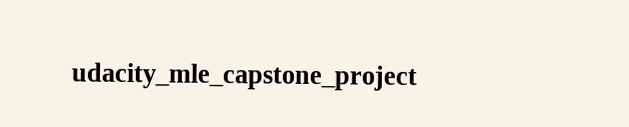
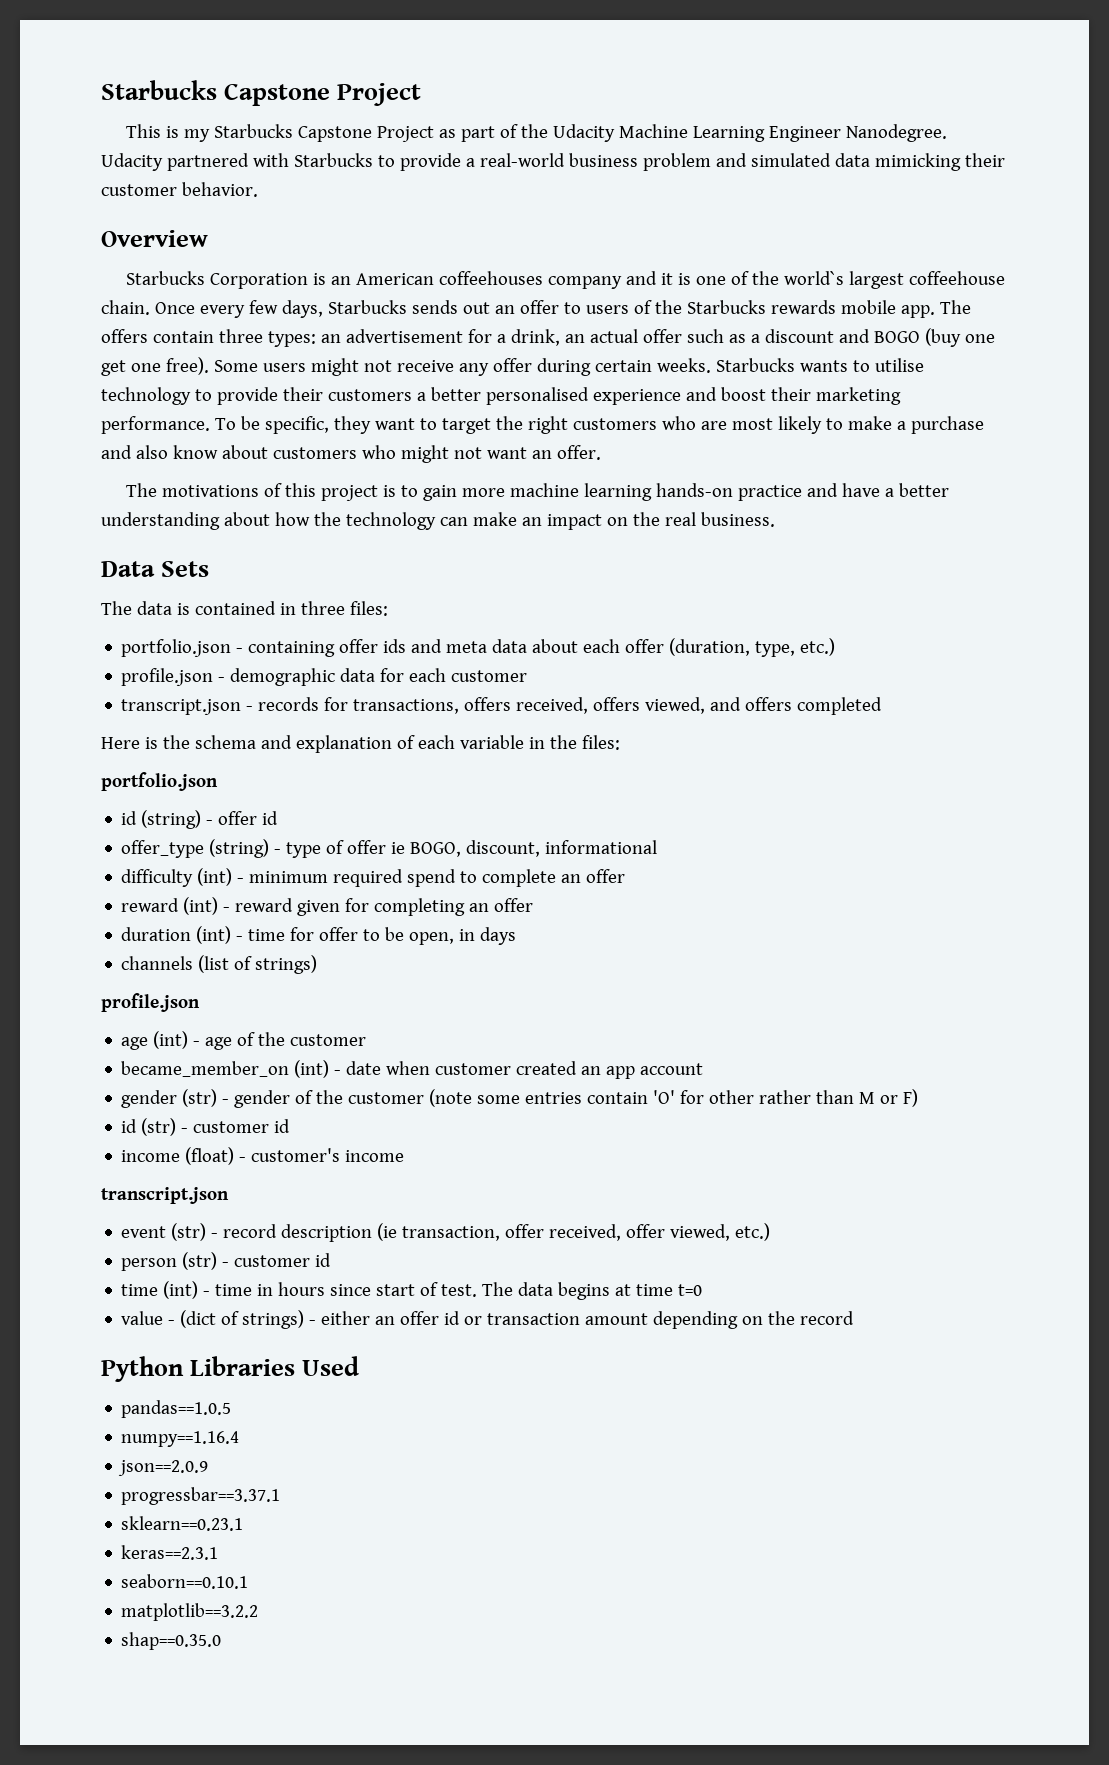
[71,62,417,92] udacity_mle_capstone_project -> [101,80,422,106] [126,124,947,142] [101,153,1005,171] [101,182,258,197] [101,230,208,247] [126,271,1005,289] [101,300,971,318] [101,328,995,347] [101,357,924,376] [101,387,901,405] [101,416,984,434] [101,445,601,463] [126,483,949,501] [101,512,775,530] [101,561,210,577] [101,601,388,616] [121,638,836,657] [121,668,528,686] [121,697,883,715] [101,735,620,753] [101,772,218,791] [121,810,279,829] [121,839,658,858] [121,868,626,887] [121,897,534,916] [121,926,517,945] [121,955,318,974] [101,993,200,1012] [121,1031,367,1050] [121,1060,704,1079] [121,1089,919,1108] [121,1118,291,1136] [121,1147,405,1165] [101,1187,229,1204] [121,1223,771,1242] [121,1252,332,1271] [121,1281,703,1300] [121,1310,855,1329] [101,1356,360,1382] [121,1400,232,1418] [121,1431,240,1447] [118,1460,209,1476] [121,1487,281,1505] [121,1516,244,1531] [121,1545,219,1560] [121,1574,249,1589] [121,1603,259,1621] [121,1632,222,1650] Starbucks Capstone Project // This is my Starbucks Capstone Project as part of the Udacity Machine Learning Engineer Nanodegree. Udacity partnered with Starbucks to provide a real-world business problem and simulated data mimicking their customer behavior. // Overview // Starbucks Corporation is an American coffeehouses company and it is one of the world`s largest coffeehouse chain. Once every few days, Starbucks sends out an offer to users of the Starbucks rewards mobile app. The offers contain three types: an advertisement for a drink, an actual offer such as a discount and BOGO (buy one get one free). Some users might not receive any offer during certain weeks. Starbucks wants to utilise technology to provide their customers a better personalised experience and boost their marketing performance. To be specific, they want to target the right customers who are most likely to make a purchase and also know about customers who might not want an offer. // The motivations of this project is to gain more machine learning hands-on practice and have a better understanding about how the technology can make an impact on the real business. // Data Sets // The data is contained in three files: // portfolio.json - containing offer ids and meta data about each offer (duration, type, etc.) // profile.json - demographic data for each customer // transcript.json - records for transactions, offers received, offers viewed, and offers completed // Here is the schema and explanation of each variable in the files: // portfolio.json // id (string) - offer id // offer_type (string) - type of offer ie BOGO, discount, informational // difficulty (int) - minimum required spend to complete an offer // reward (int) - reward given for completing an offer // duration (int) - time for offer to be open, in days // channels (list of strings) // profile.json // age (int) - age of the customer // became_member_on (int) - date when customer created an app account // gender (str) - gender of the customer (note some entries contain 'O' for other rather than M or F) // id (str) - customer id // income (float) - customer's income // transcript.json // event (str) - record description (ie transaction, offer received, offer viewed, etc.) // person (str) - customer id // time (int) - time in hours since start of test. The data begins at time t=0 // value - (dict of strings) - either an offer id or transaction amount depending on the record // Python Libraries Used // pandas==1.0.5 // numpy==1.16.4 // json==2.0.9 // progressbar==3.37.1 // sklearn==0.23.1 // keras==2.3.1 // seaborn==0.10.1 // matplotlib==3.2.2 // shap==0.35.0

